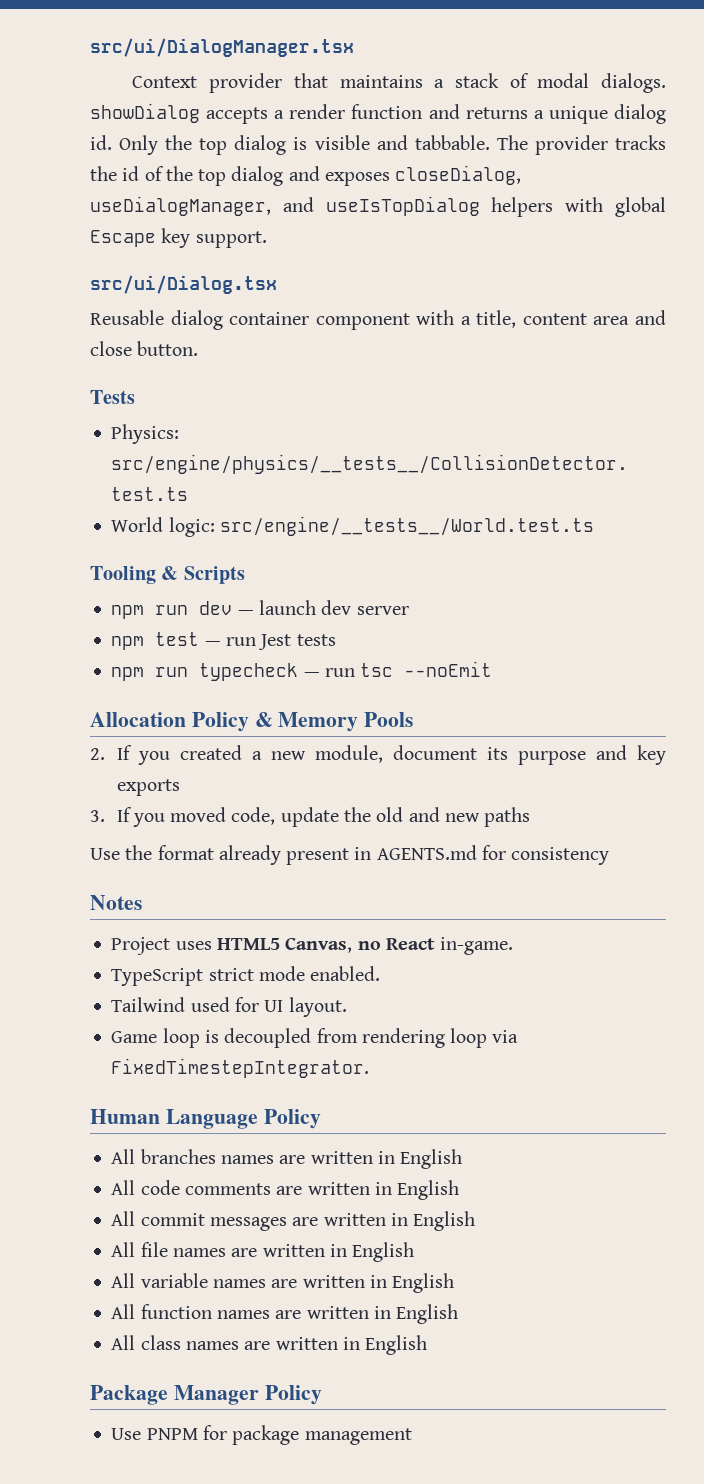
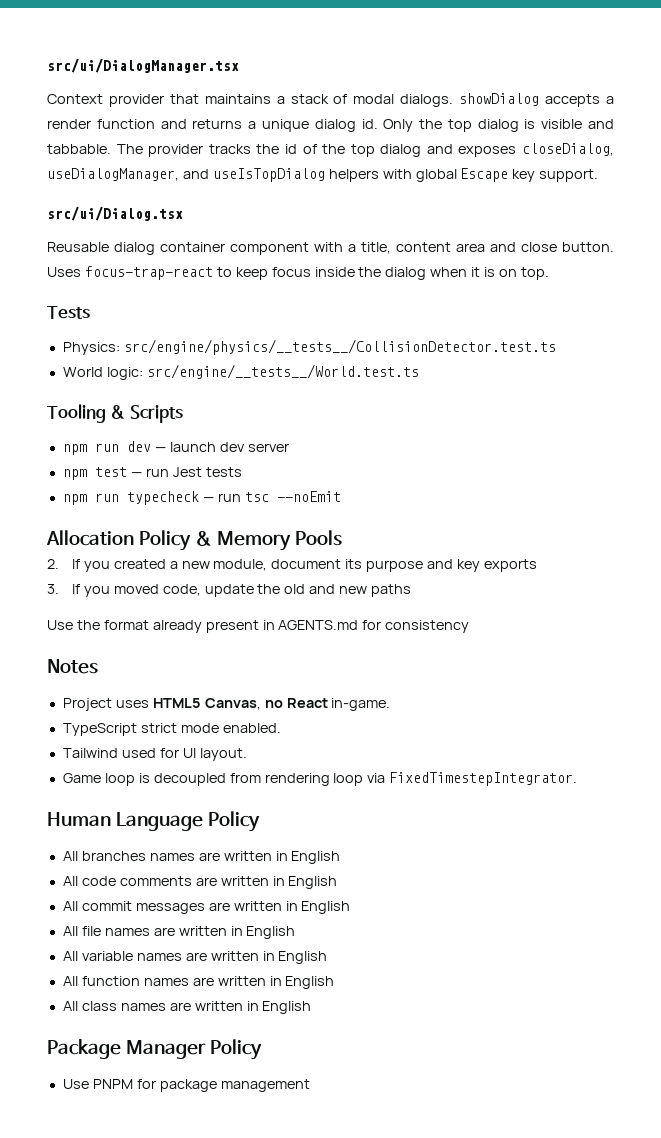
(199, 348) none -> [47,266,549,280] Uses focus-trap-react to keep focus inside the dialog when it is on top.

